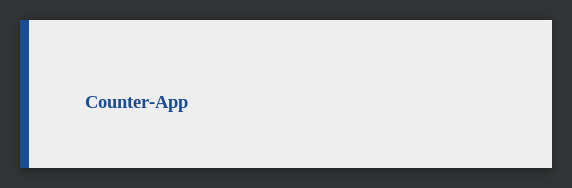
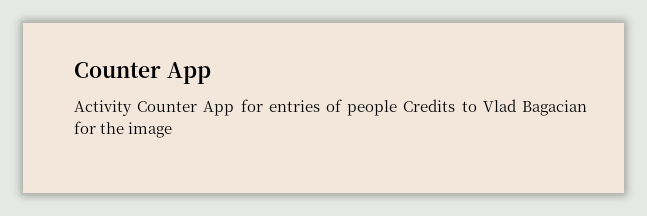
[85,96,188,112] Counter-App -> [74,62,211,84] [74,99,587,116] [74,121,173,138] Counter App // Activity Counter App for entries of people Credits to Vlad Bagacian for the image

